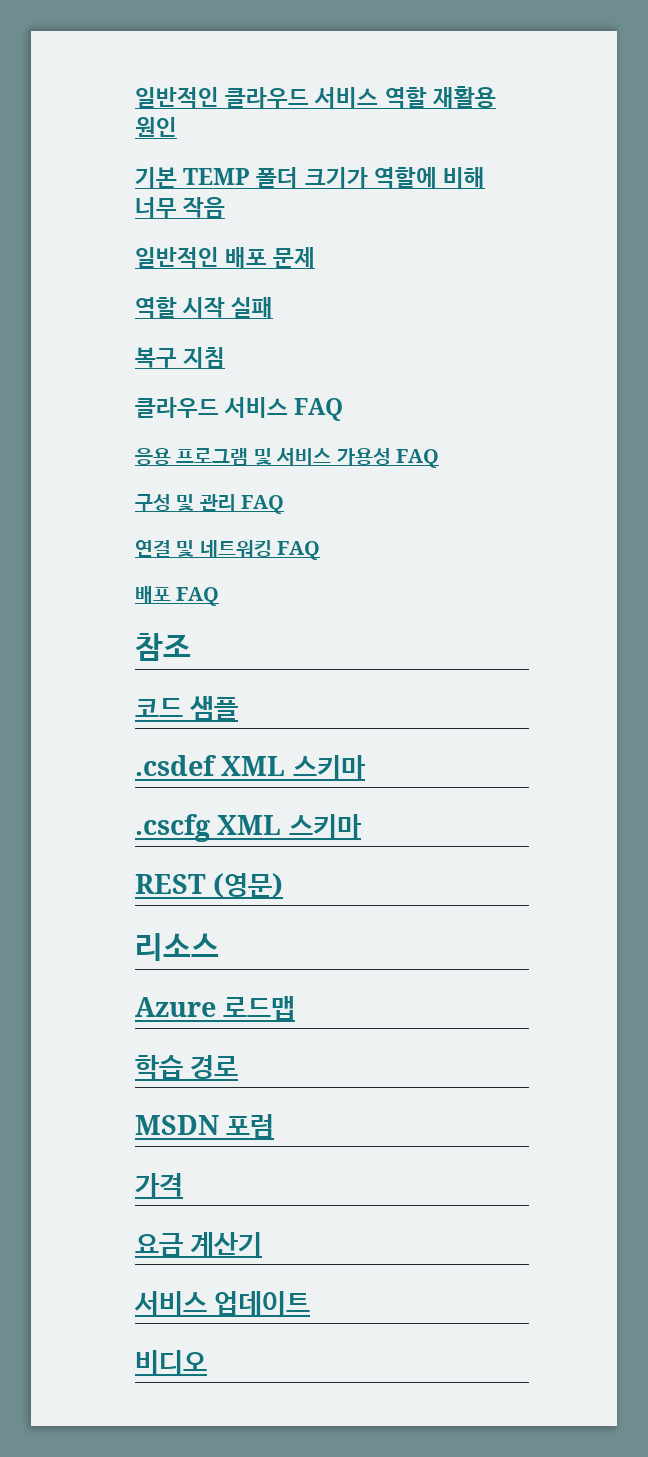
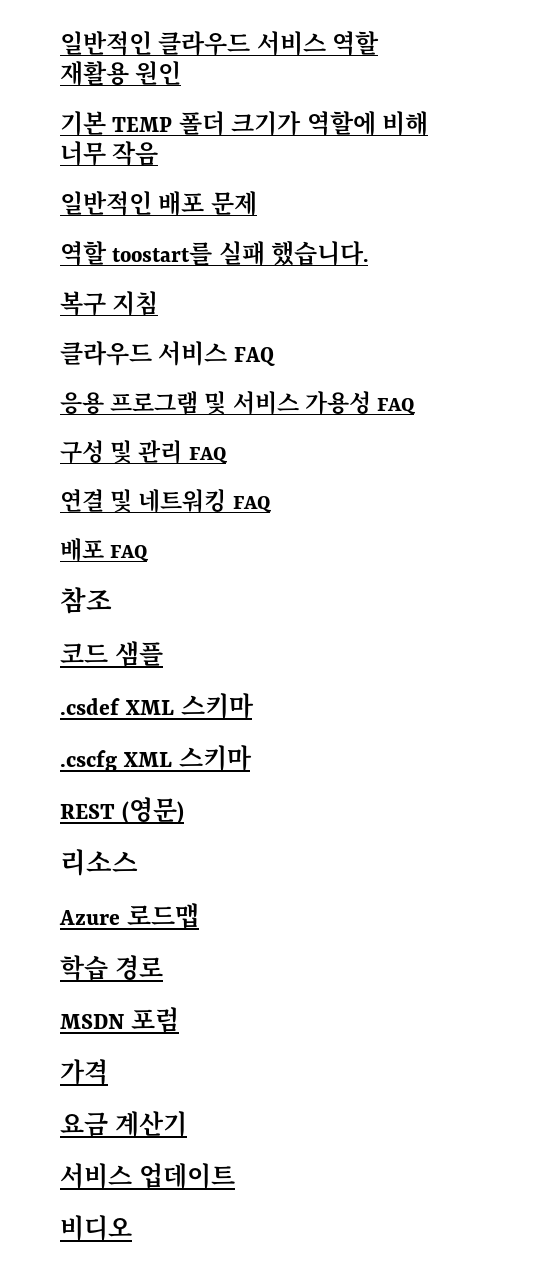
[182,297,226,318] 시작 -> [112,242,213,266] toostart를
(274, 307) none -> [271,241,369,266] 했습니다.

